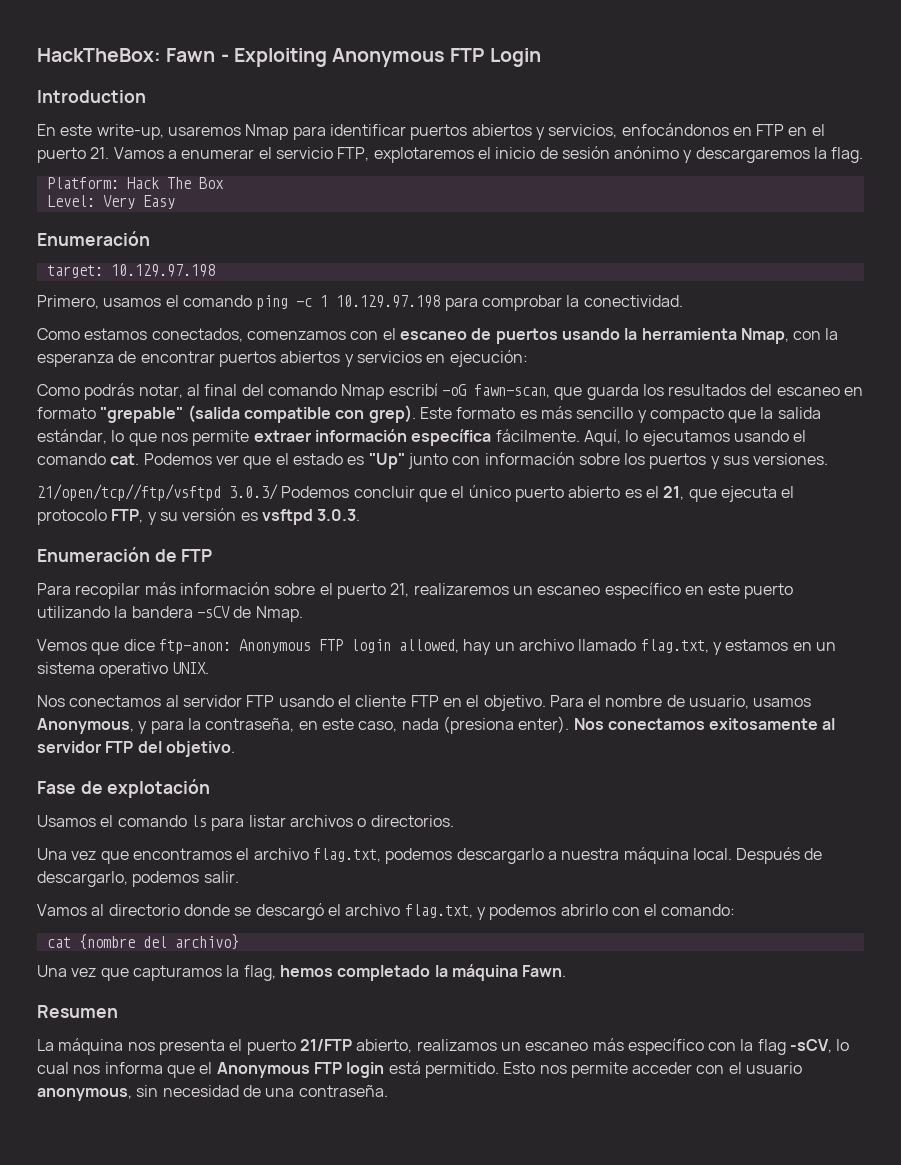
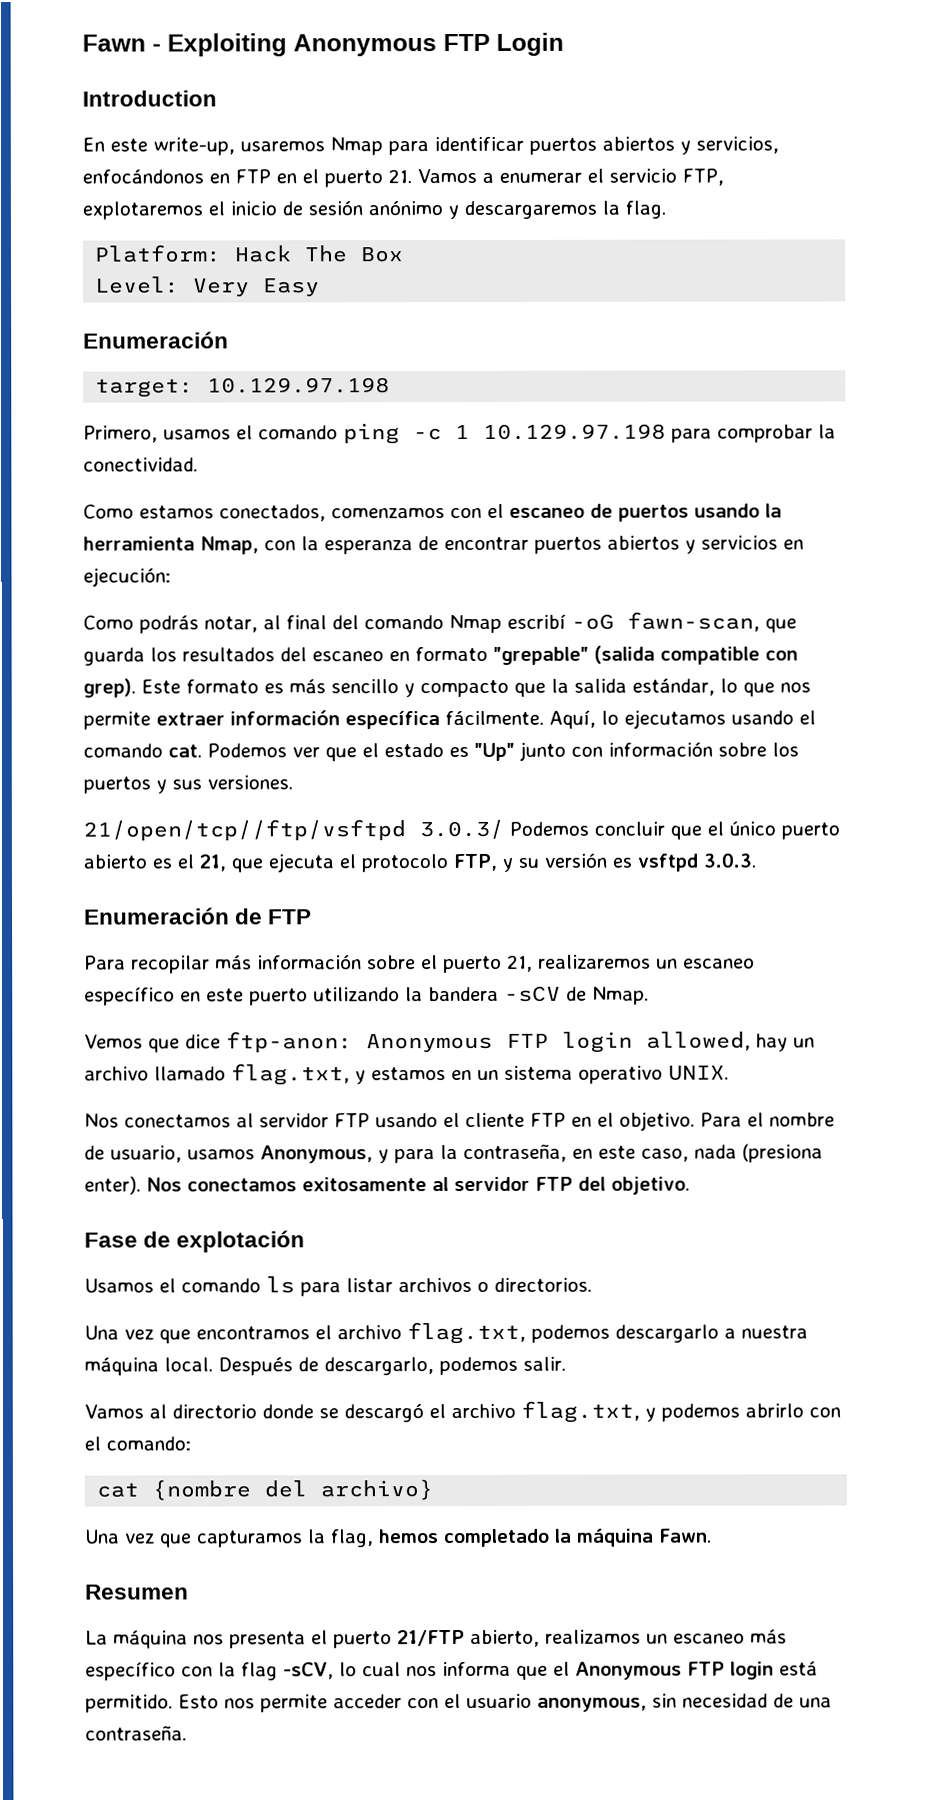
[37,48,161,62] HackTheBox: -> (82, 43) none

